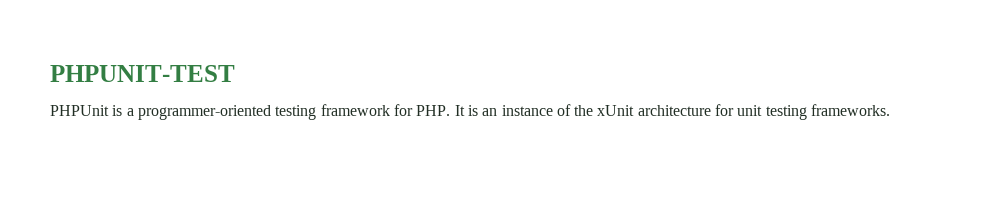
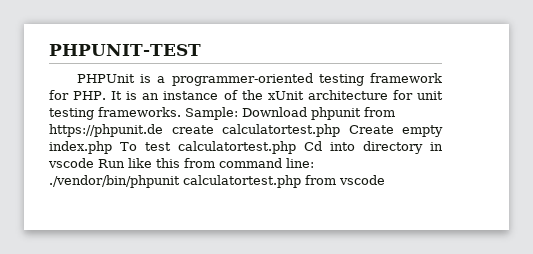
(891, 110) none -> [185,107,395,120] [49,124,443,137] [49,141,444,154] [48,158,314,168] [49,175,385,188] Sample: Download phpunit from https://phpunit.de create calculatortest.php Create empty index.php To test calculatortest.php Cd into directory in vscode Run like this from command line: ./vendor/bin/phpunit calculatortest.php from vscode

